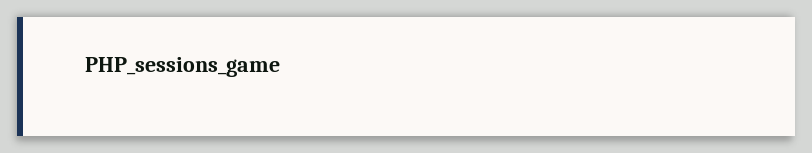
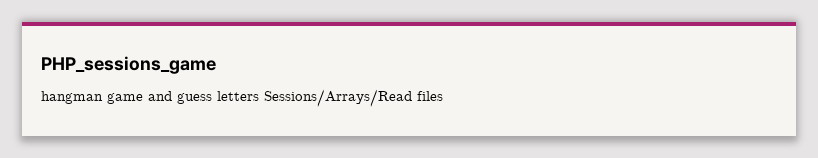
(280, 67) none -> [41,89,443,107] // hangman game and guess letters Sessions/Arrays/Read files

